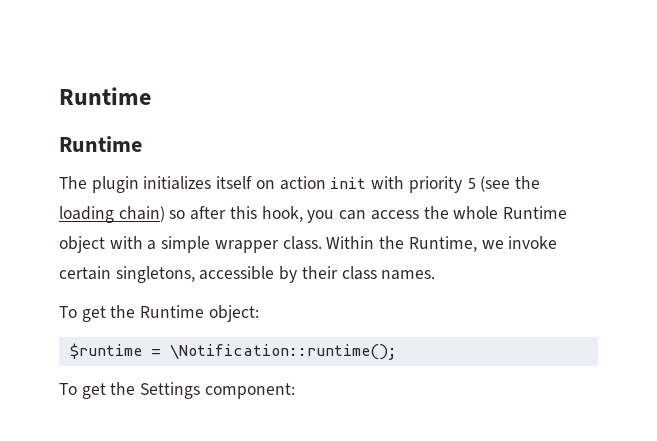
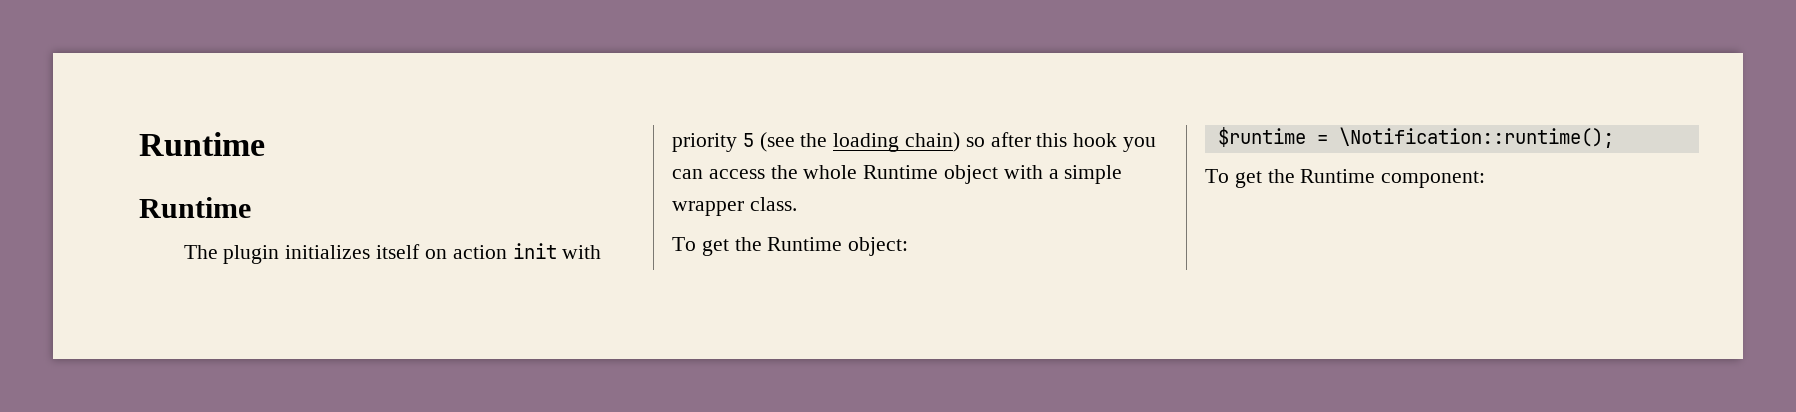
[261,206,303,222] hook, -> [1073,133,1118,147] hook
[326,236,558,252] [59,266,436,283] Within the Runtime, we invoke certain singletons, accessible by their class names. -> (797, 204) none
[140,382,201,399] Settings -> [1300,169,1376,183] Runtime

